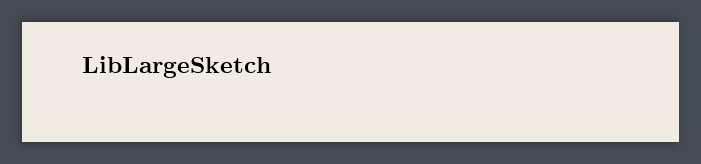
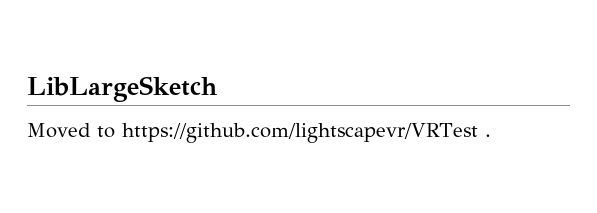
(271, 67) none -> [27,123,491,143] // Moved to https://github.com/lightscapevr/VRTest .

